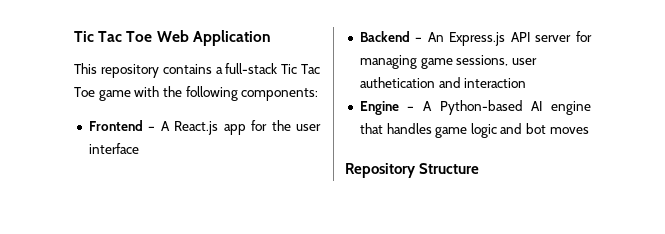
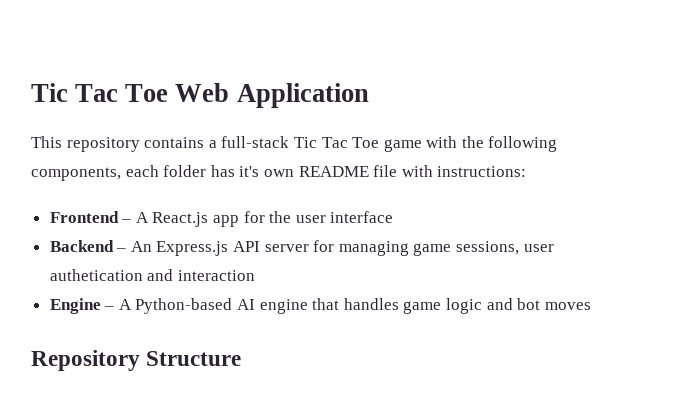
[241,88,319,101] components: -> [31,165,527,181] components, each folder has it's own README file with instructions:

